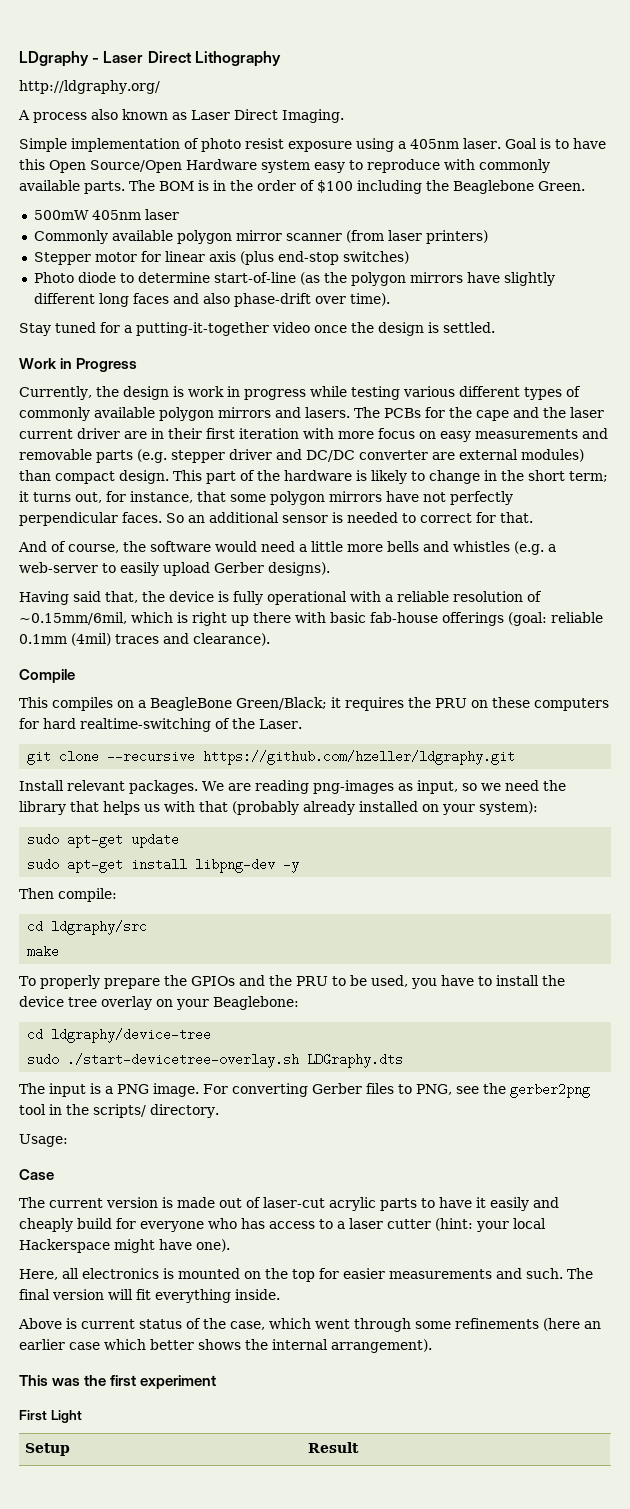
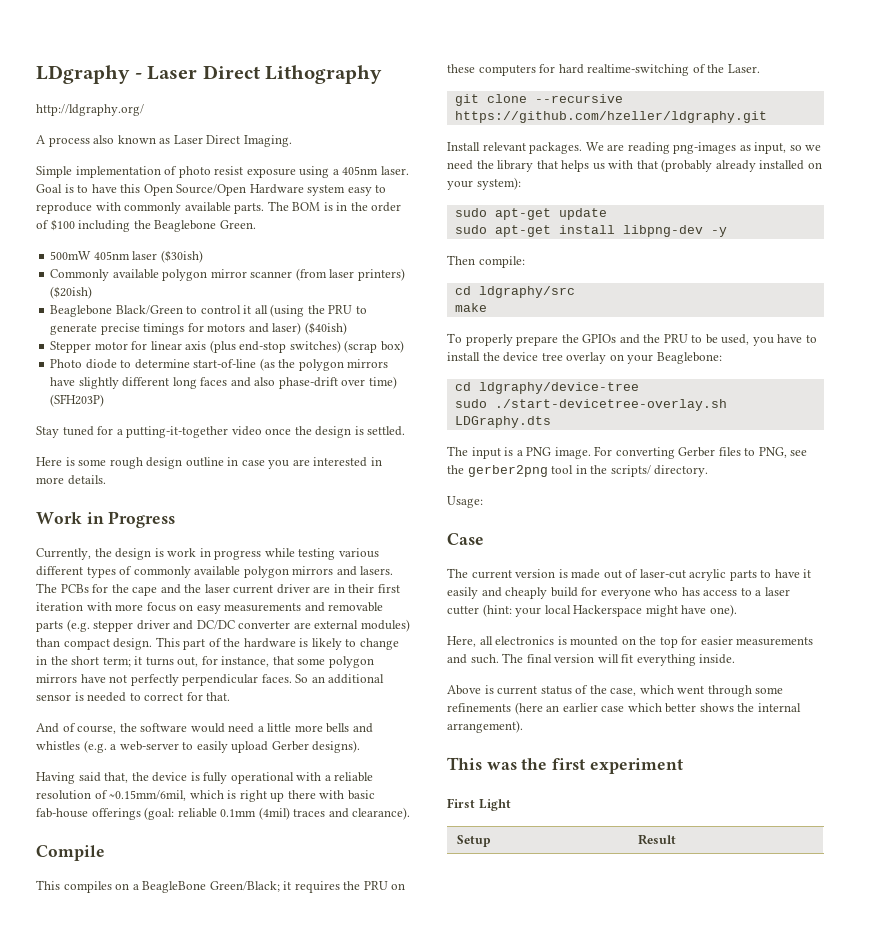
(179, 214) none -> [160,250,203,263] ($30ish)
(488, 237) none -> [50,286,93,299] [50,304,367,317] [50,322,347,335] ($20ish) // Beaglebone Black/Green to control it all (using the PRU to generate precise timings for motors and laser) ($40ish)
(409, 257) none -> [344,340,404,353] (scrap box)
[349,293,390,306] time). -> [368,376,397,389] [50,394,105,407] time) (SFH203P)
(495, 327) none -> [36,457,382,469] [36,475,106,485] // Here is some rough design outline in case you are interested in more details.

